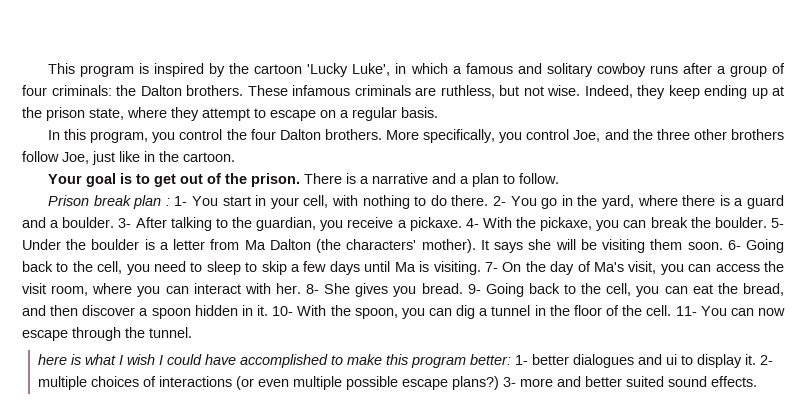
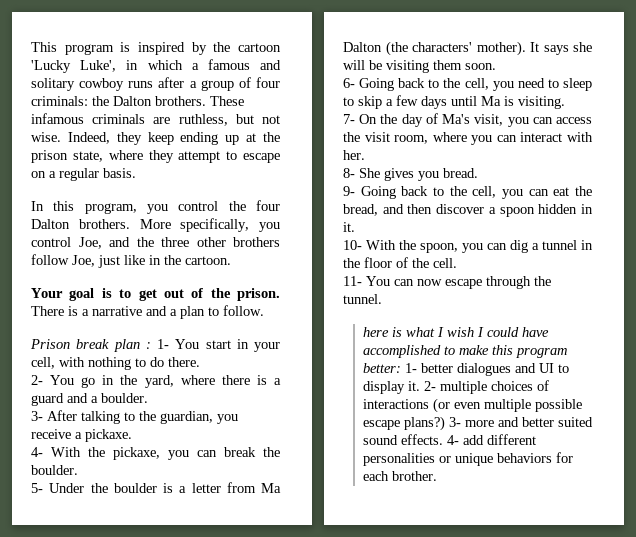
(489, 200) none -> (200, 362) //
(115, 222) none -> (148, 398) //
(462, 224) none -> (132, 435) //
(767, 222) none -> (78, 470) //
(723, 246) none -> (496, 66) //
(481, 268) none -> (565, 102) //
(301, 288) none -> (365, 155) //
(463, 288) none -> (478, 173) //
(269, 310) none -> (355, 227) //
(672, 310) none -> (457, 263) //
[666,354,678,365] ui -> [538,363,554,373] UI
(758, 381) none -> [446,434,536,445] [362,452,573,466] [362,471,437,481] 4- add different personalities or unique behaviors for each brother.

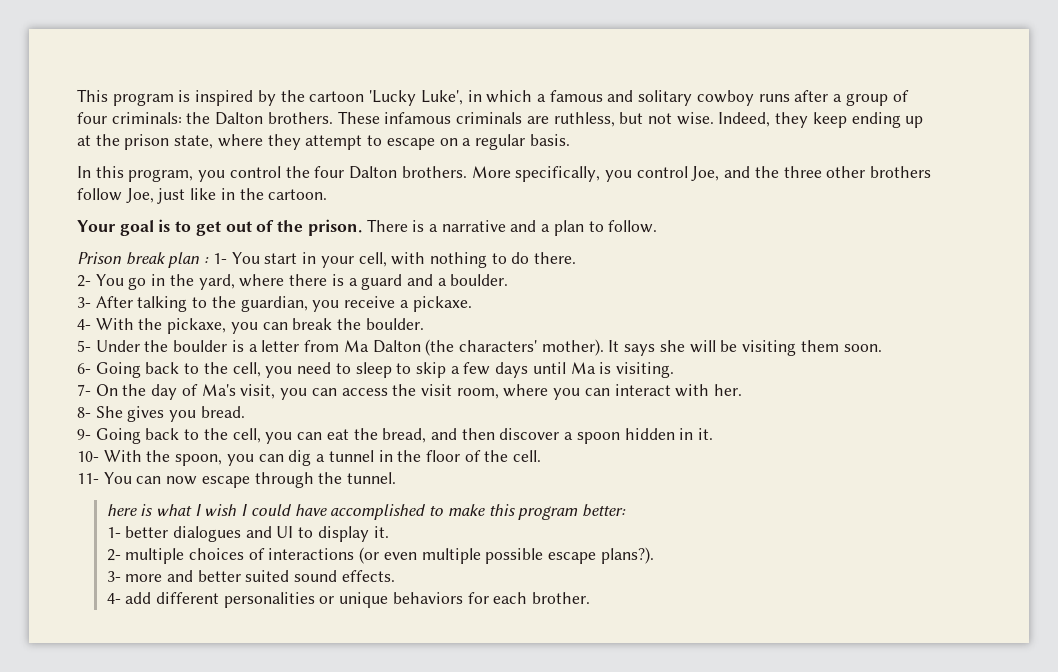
(401, 368) none -> (626, 510) //
(420, 386) none -> (389, 532) //
[403,416,445,431] plans?) -> [600,547,654,564] plans?). //
(443, 439) none -> (395, 576) //

